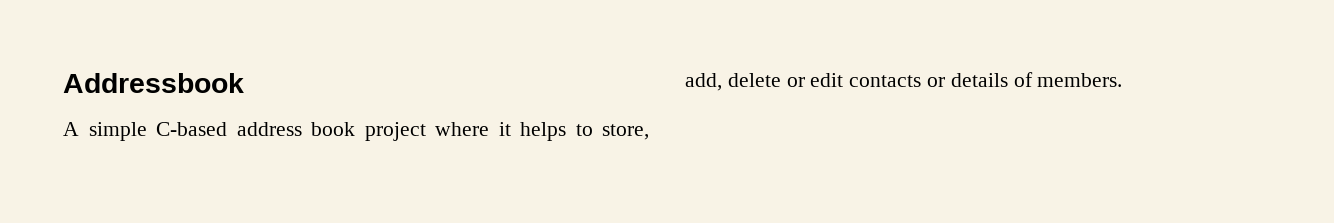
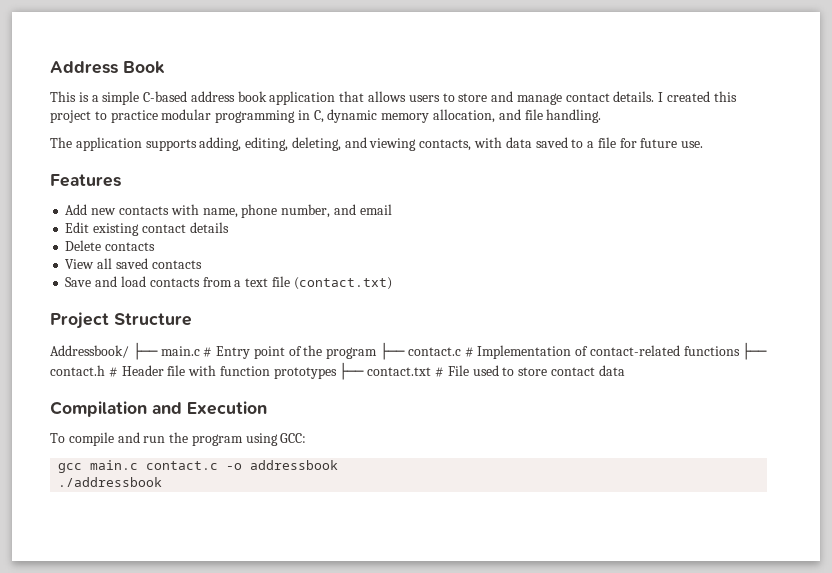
[63,73,244,93] [63,122,649,141] [685,72,1123,91] Addressbook // A simple C-based address book project where it helps to store, add, delete or edit contacts or details of members. -> [50,61,165,74] [50,91,737,105] [50,109,602,123] [50,137,704,151] [50,174,121,187] [65,204,392,218] [65,222,229,236] [65,240,156,251] [65,258,202,269] [65,276,392,290] [50,312,192,329] [50,342,768,360] [50,362,625,380] [50,401,267,417] [50,432,307,446] [58,460,339,473] [58,477,163,487] Address Book // This is a simple C-based address book application that allows users to store and manage contact details. I created this project to practice modular programming in C, dynamic memory allocation, and file handling. // The application supports adding, editing, deleting, and viewing contacts, with data saved to a file for future use. // Features // Add new contacts with name, phone number, and email // Edit existing contact details // Delete contacts // View all saved contacts // Save and load contacts from a text file (contact.txt) // Project Structure // Addressbook/ ├── main.c # Entry point of the program ├── contact.c # Implementation of contact-related functions ├── contact.h # Header file with function prototypes ├── contact.txt # File used to store contact data // Compilation and Execution // To compile and run the program using GCC: // gcc main.c contact.c -o addressbook // ./addressbook

